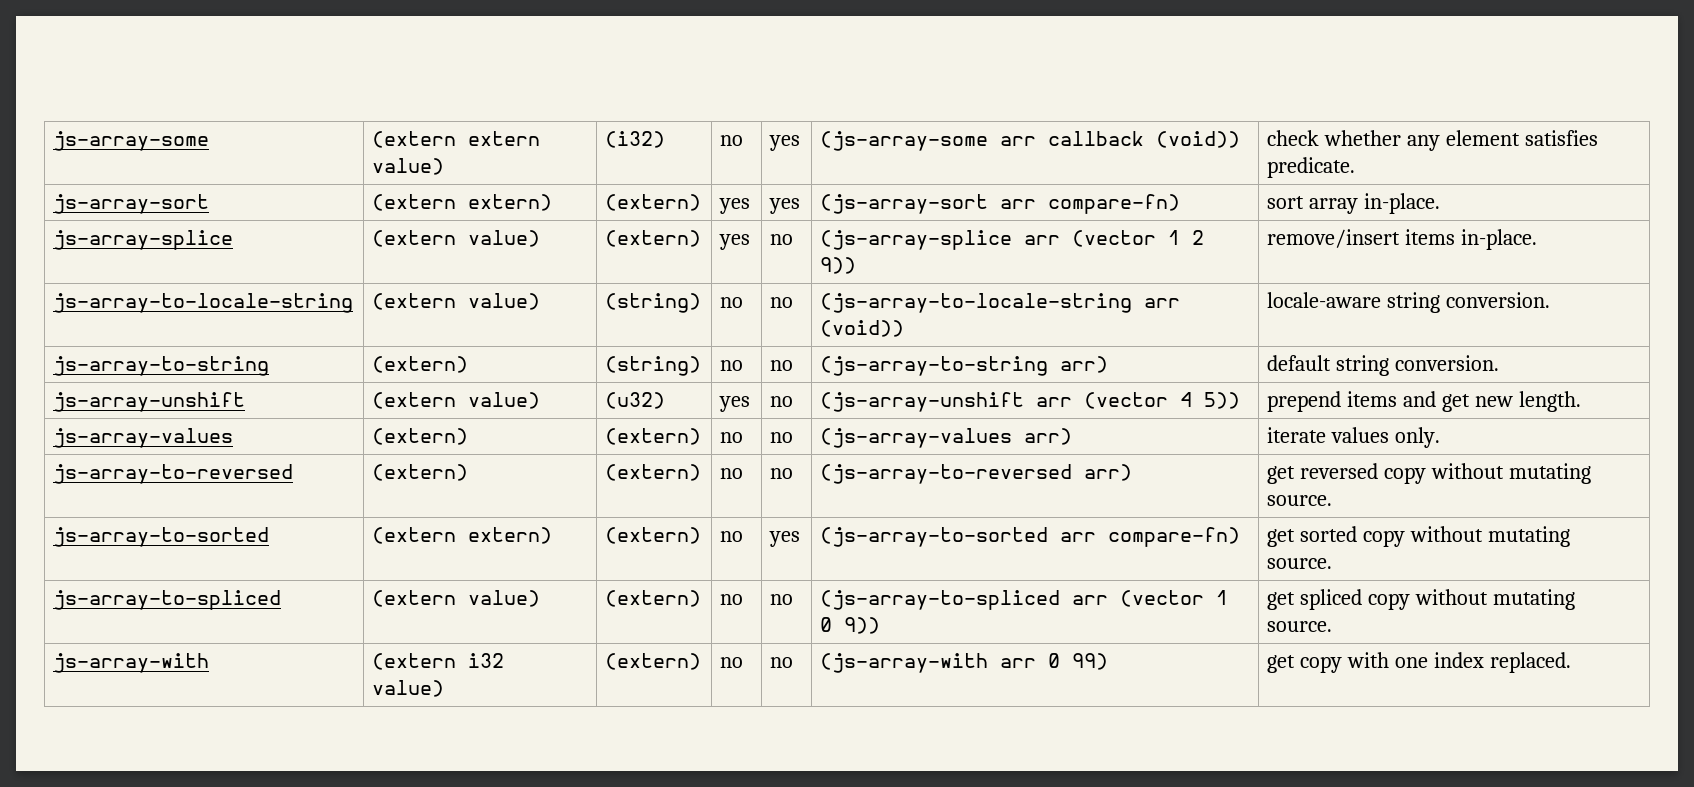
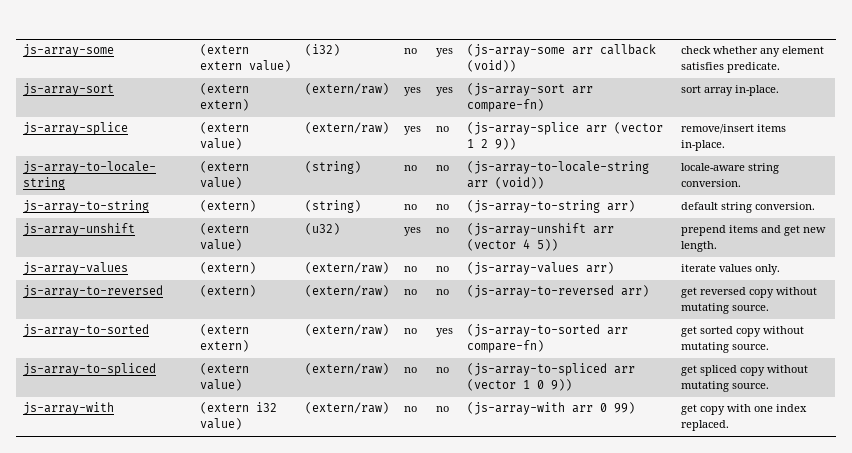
[605,194,702,211] (extern) -> [304,83,389,95] (extern/raw)
[605,230,702,247] (extern) -> [304,122,389,134] (extern/raw)
[605,428,702,445] (extern) -> [304,262,389,274] (extern/raw)
[605,464,702,481] (extern) -> [304,285,389,297] (extern/raw)
[605,527,702,544] (extern) -> [304,324,389,336] (extern/raw)
[605,590,702,607] (extern) -> [304,363,389,375] (extern/raw)
[605,653,702,670] (extern) -> [304,402,389,414] (extern/raw)

